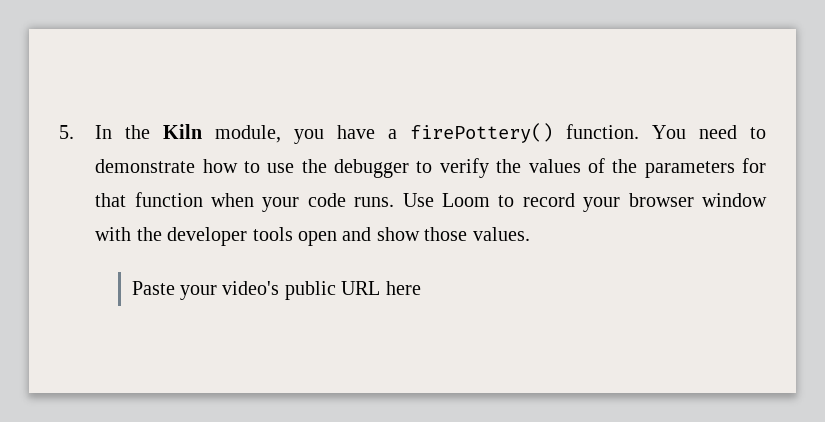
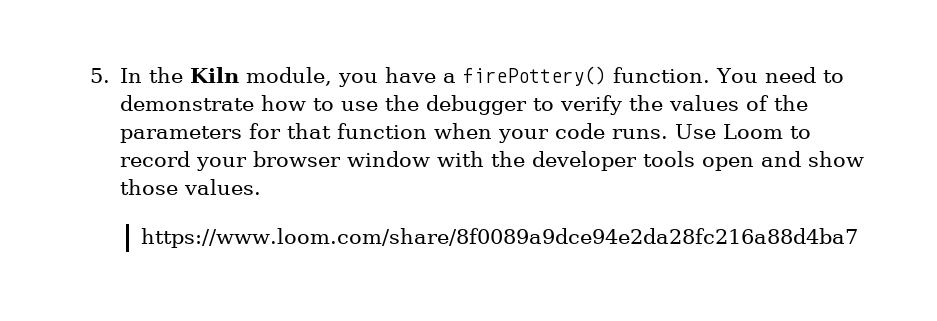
[131,281,421,300] Paste your video's public URL here -> [140,228,858,248] https://www.loom.com/share/8f0089a9dce94e2da28fc216a88d4ba7

